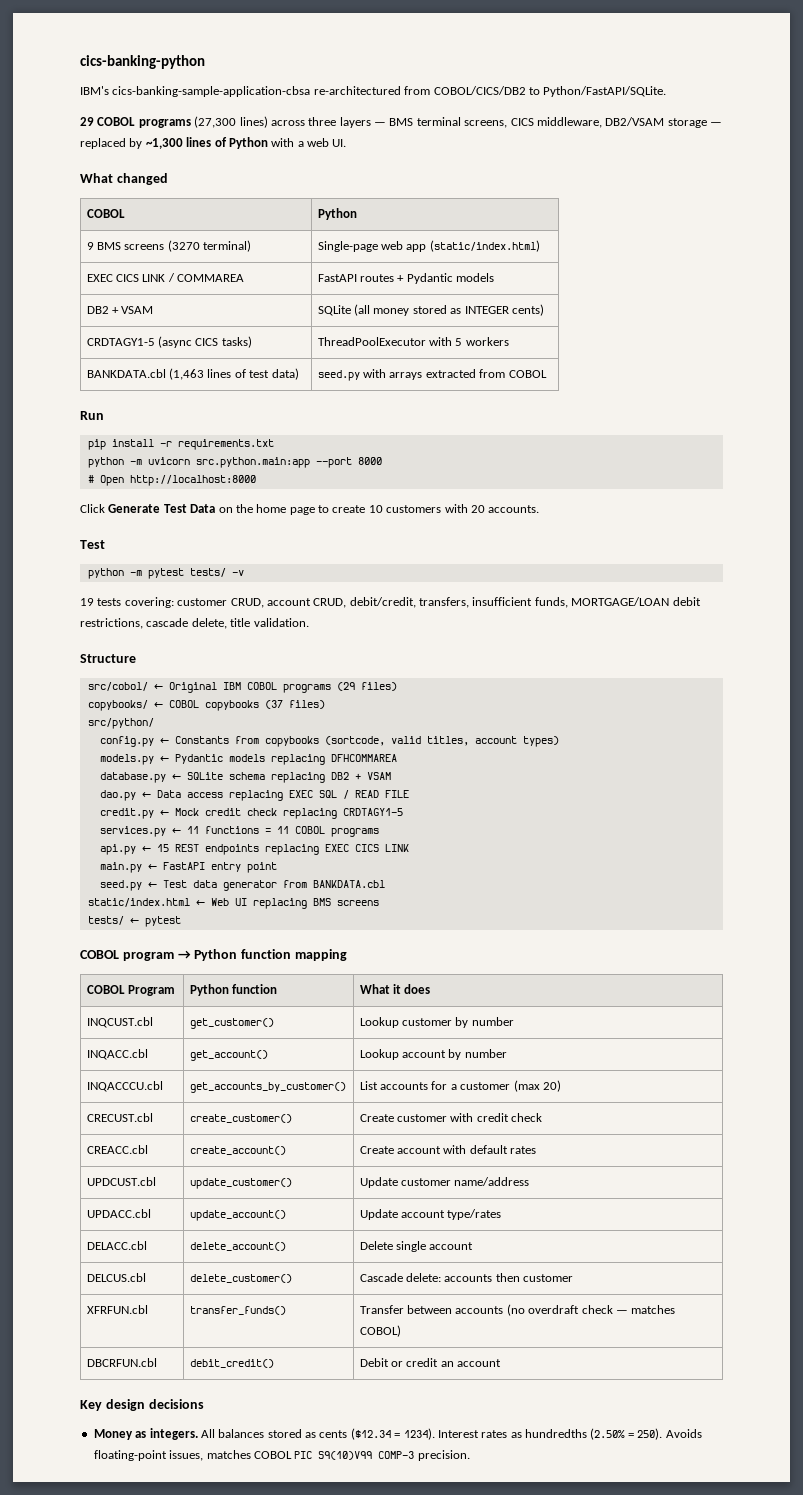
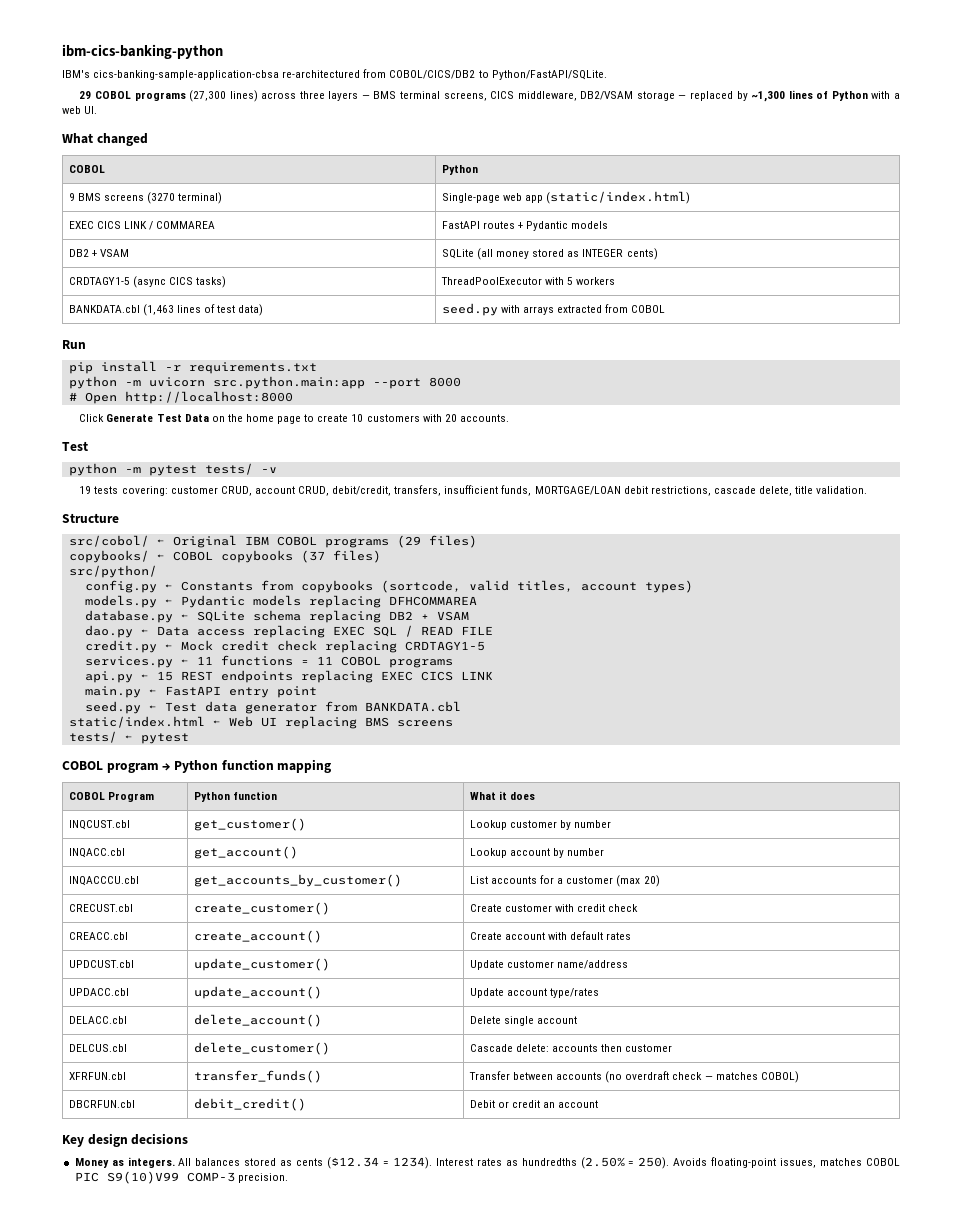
[80,55,205,69] cics-banking-python -> [62,44,223,59] ibm-cics-banking-python

